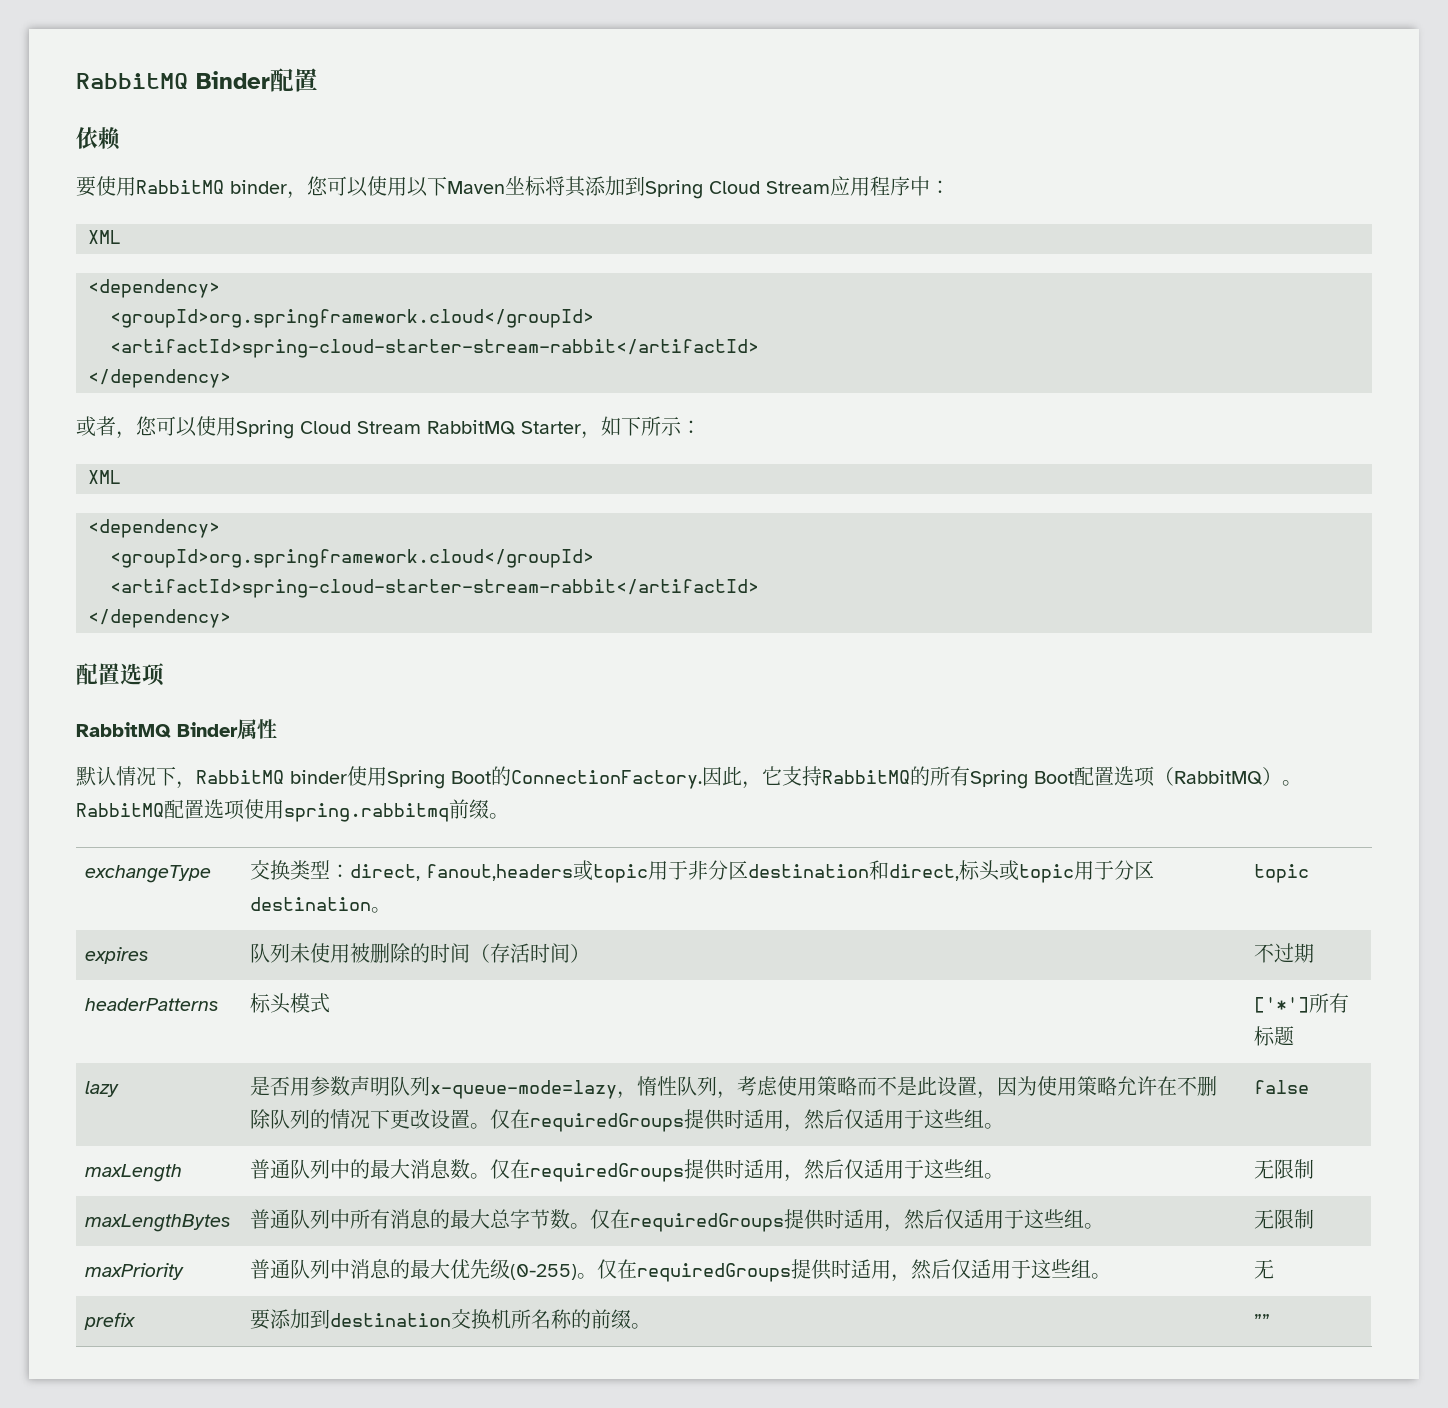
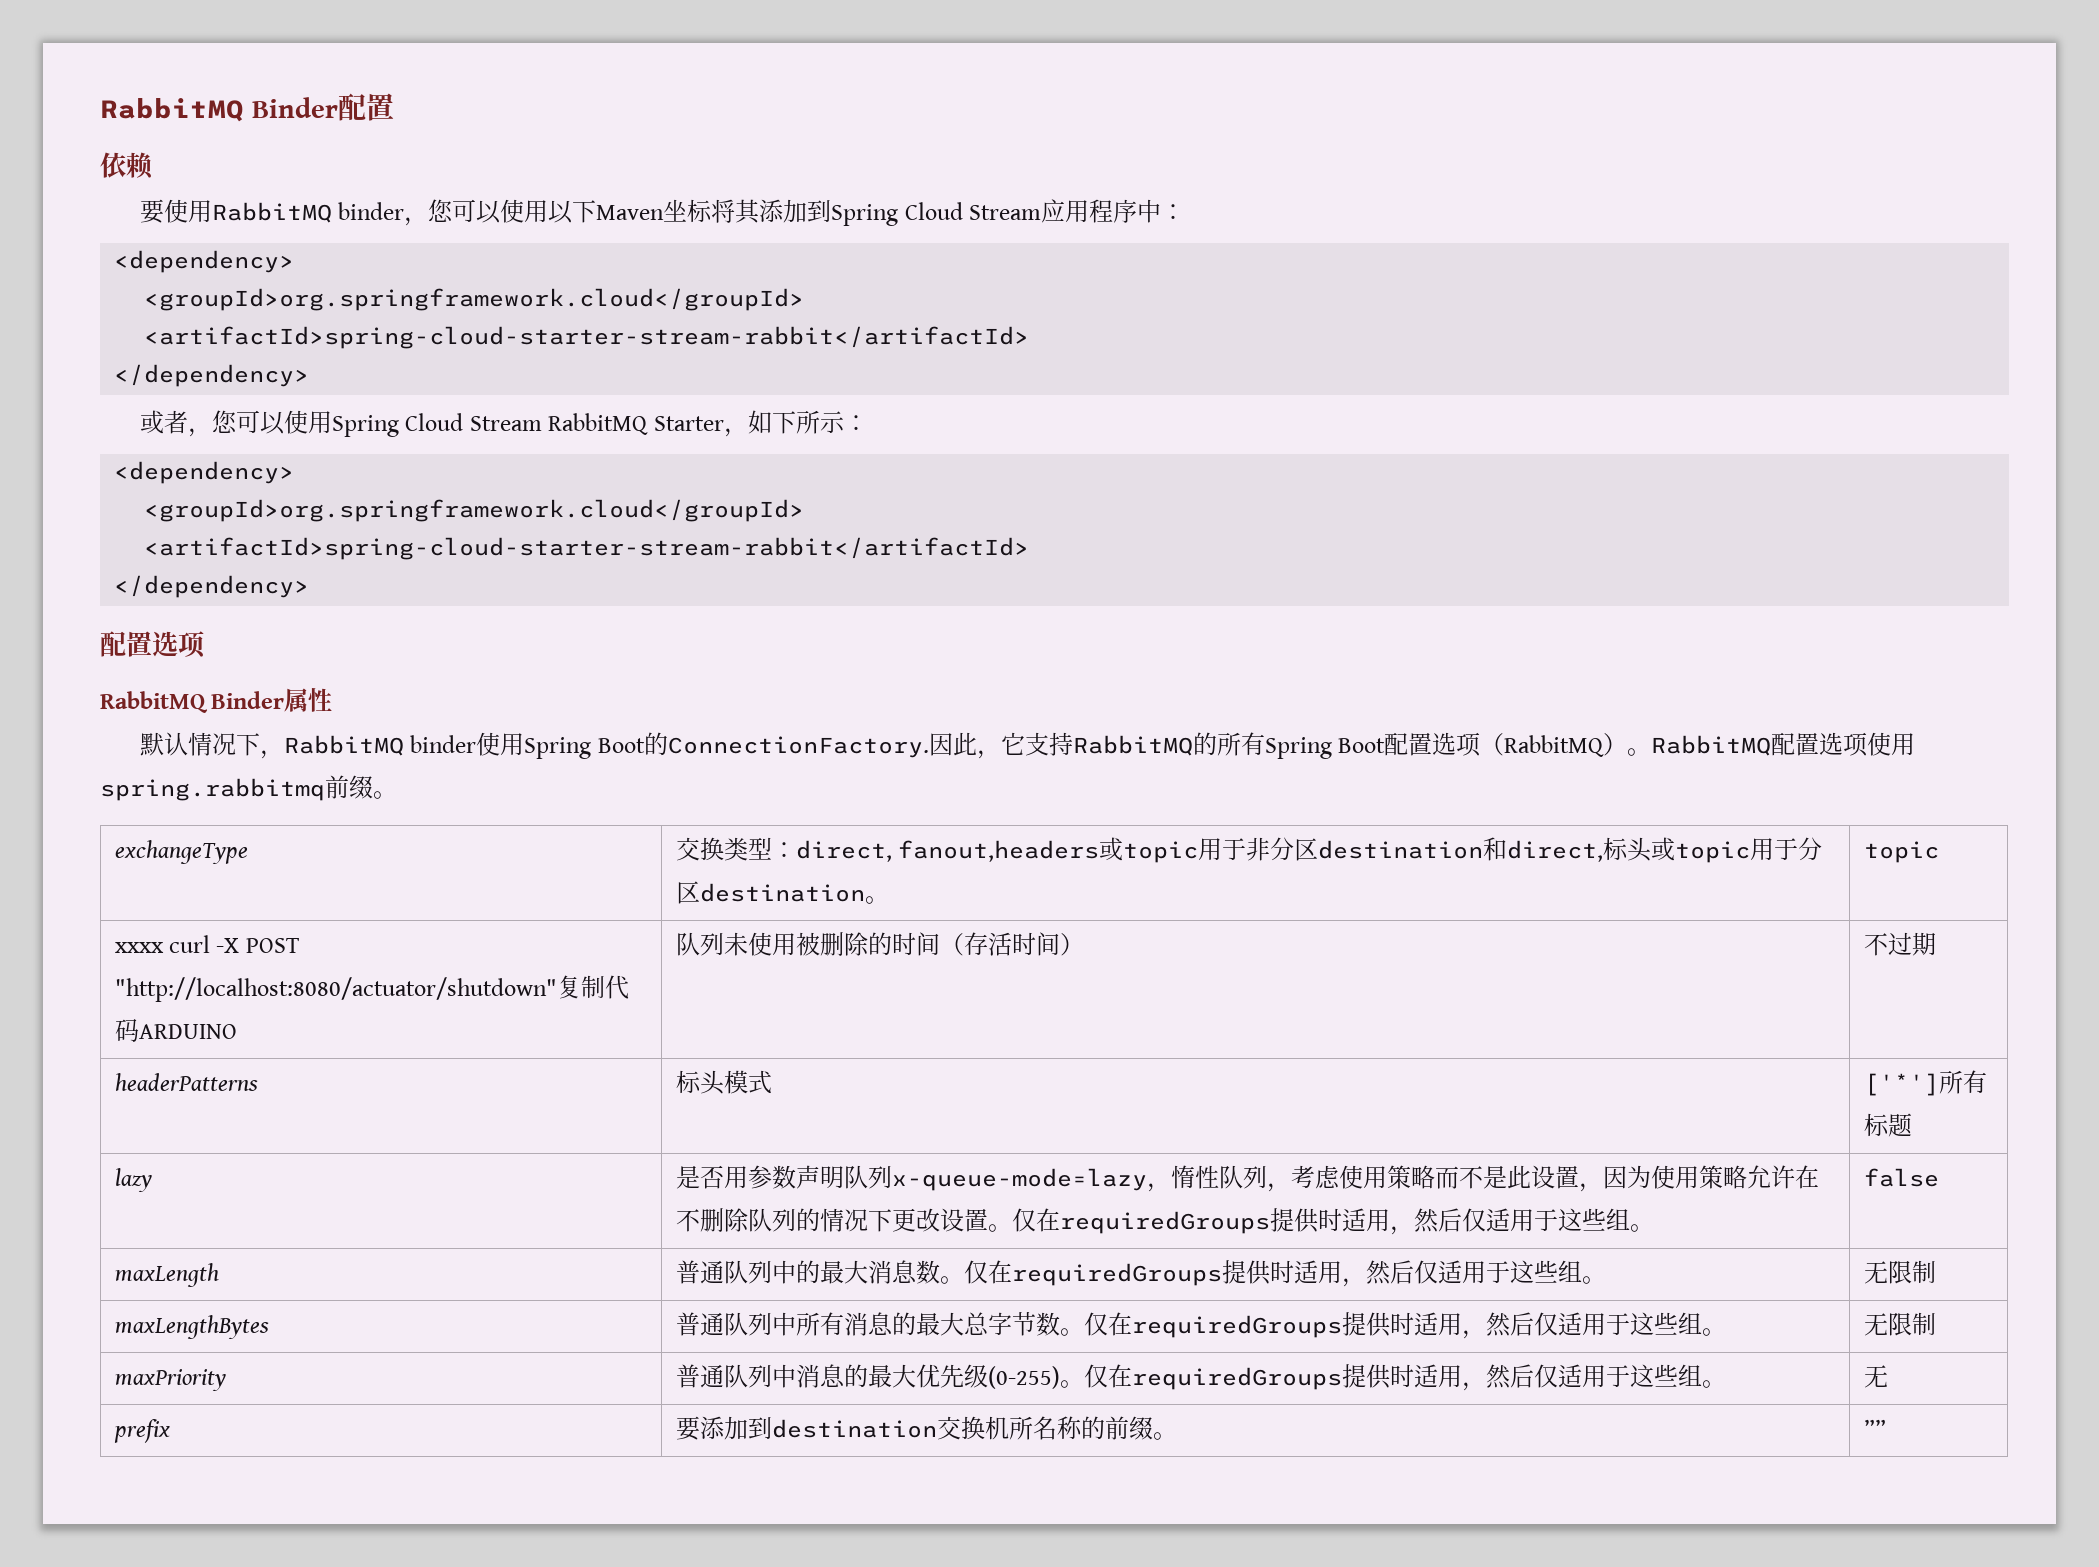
[88,230,121,244] // XML -> (1186, 212) none
[88,470,121,484] // XML -> (868, 423) none
[85,947,150,964] expires -> [114,935,299,953] [114,975,629,1002] [114,1019,237,1042] xxxx curl -X POST "http://localhost:8080/actuator/shutdown"复制代码ARDUINO

